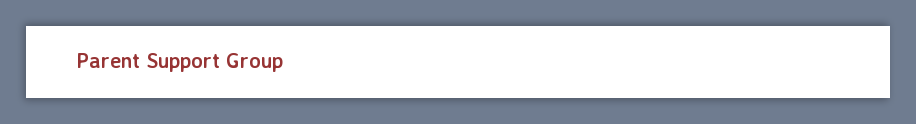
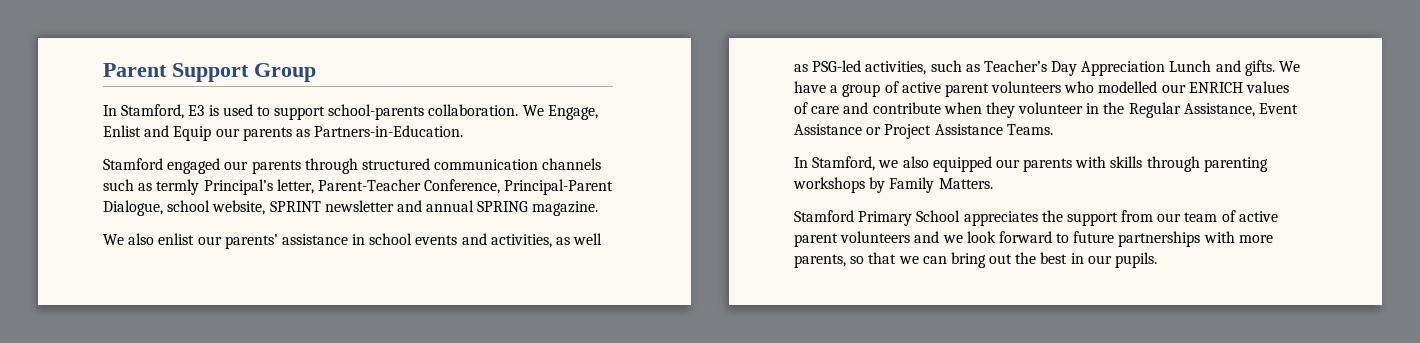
(283, 62) none -> [103,104,598,120] [103,125,464,141] [103,158,602,174] [103,179,614,195] [103,200,599,216] [103,233,603,249] [794,60,1301,76] [794,81,1290,97] [794,102,1299,118] [794,124,1053,139] [794,156,1268,172] [793,177,993,193] [794,210,1278,226] [794,231,1273,247] [794,252,1158,268] // In Stamford, E3 is used to support school-parents collaboration. We Engage, Enlist and Equip our parents as Partners-in-Education. // Stamford engaged our parents through structured communication channels such as termly Principal’s letter, Parent-Teacher Conference, Principal-Parent Dialogue, school website, SPRINT newsletter and annual SPRING magazine. // We also enlist our parents’ assistance in school events and activities, as well as PSG-led activities, such as Teacher’s Day Appreciation Lunch and gifts. We have a group of active parent volunteers who modelled our ENRICH values of care and contribute when they volunteer in the Regular Assistance, Event Assistance or Project Assistance Teams. // In Stamford, we also equipped our parents with skills through parenting workshops by Family Matters. // Stamford Primary School appreciates the support from our team of active parent volunteers and we look forward to future partnerships with more parents, so that we can bring out the best in our pupils.

